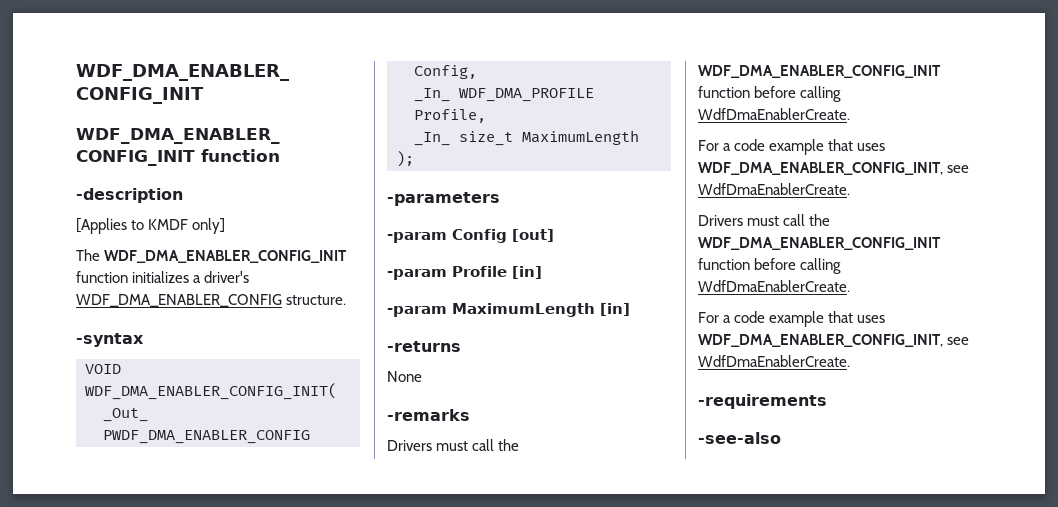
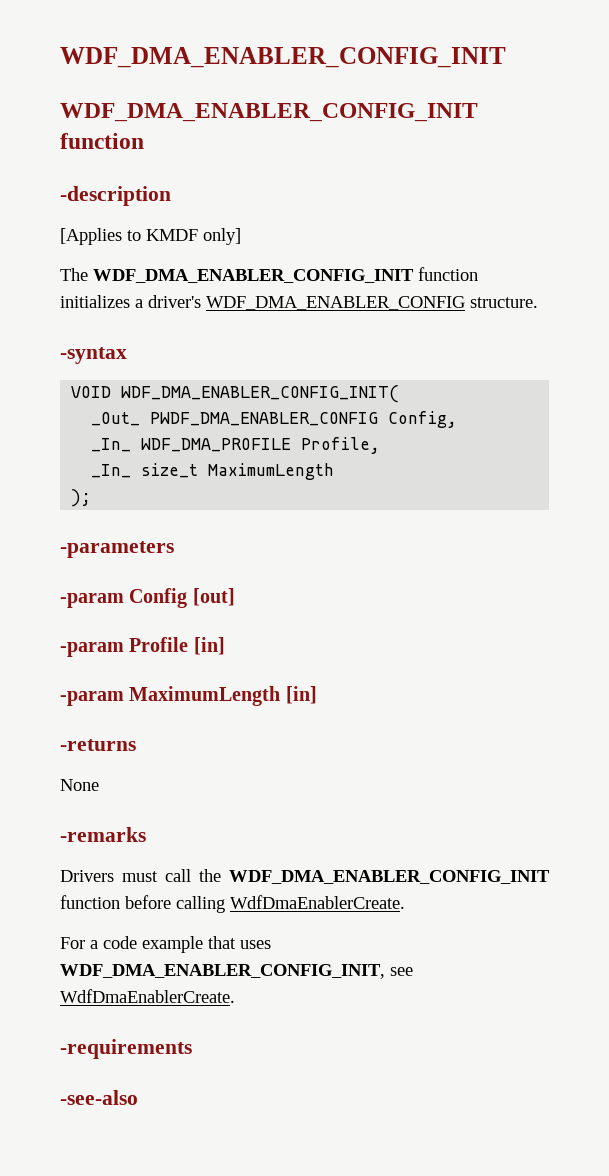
[698,214,831,226] [698,237,941,250] [698,258,842,274] [698,280,850,292] [698,311,886,327] [698,334,970,347] [698,355,850,367] // Drivers must call the WDF_DMA_ENABLER_CONFIG_INIT function before calling WdfDmaEnablerCreate. // For a code example that uses WDF_DMA_ENABLER_CONFIG_INIT, see WdfDmaEnablerCreate. -> (235, 996) none

